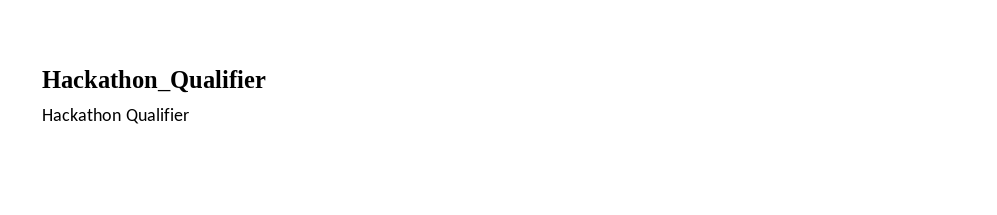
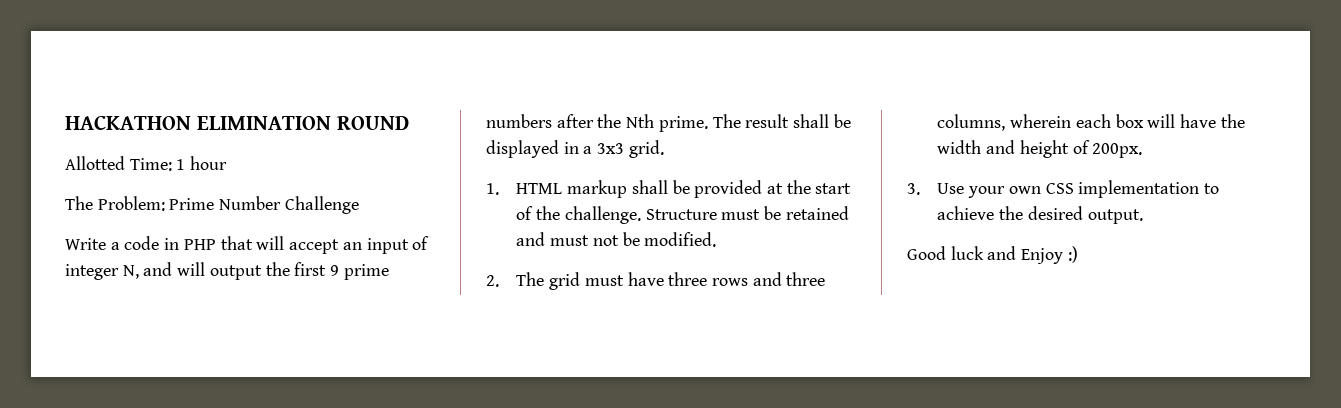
[42,70,266,93] [42,108,189,124] Hackathon_Qualifier // Hackathon Qualifier -> [65,115,409,130] [65,156,228,171] [65,196,359,214] [65,236,430,254] [65,262,389,280] [486,114,851,132] [486,140,664,158] [486,180,852,198] [516,206,849,224] [516,232,717,247] [486,272,826,290] [937,114,1245,131] [937,140,1143,158] [907,180,1220,198] [937,206,1143,224] [907,246,1078,264] HACKATHON ELIMINATION ROUND // Allotted Time: 1 hour // The Problem: Prime Number Challenge // Write a code in PHP that will accept an input of integer N, and will output the first 9 prime numbers after the Nth prime. The result shall be displayed in a 3x3 grid. // 1. HTML markup shall be provided at the start of the challenge. Structure must be retained and must not be modified. // 2. The grid must have three rows and three columns, wherein each box will have the width and height of 200px. // 3. Use your own CSS implementation to achieve the desired output. // Good luck and Enjoy :)

